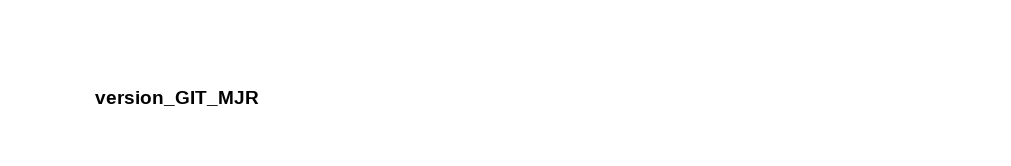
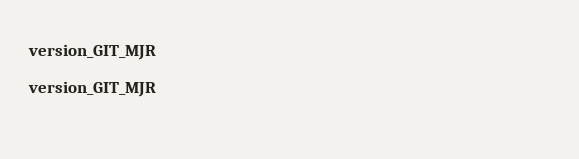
[95,91,259,106] version_GIT_MJR -> [28,44,156,60] [28,81,156,97] version_GIT_MJR // version_GIT_MJR

